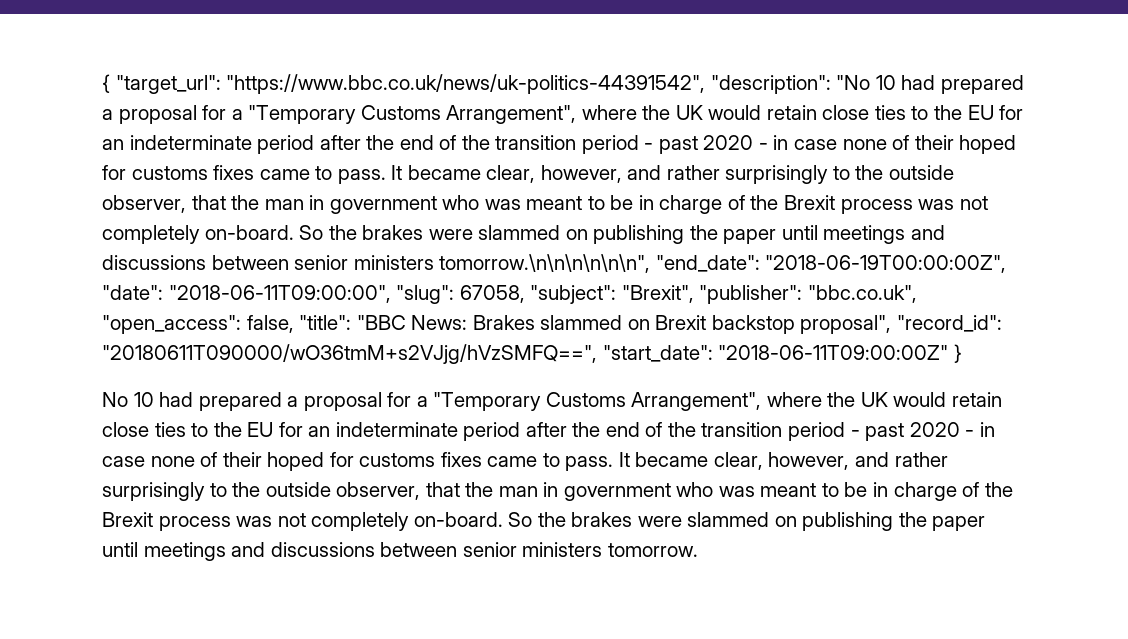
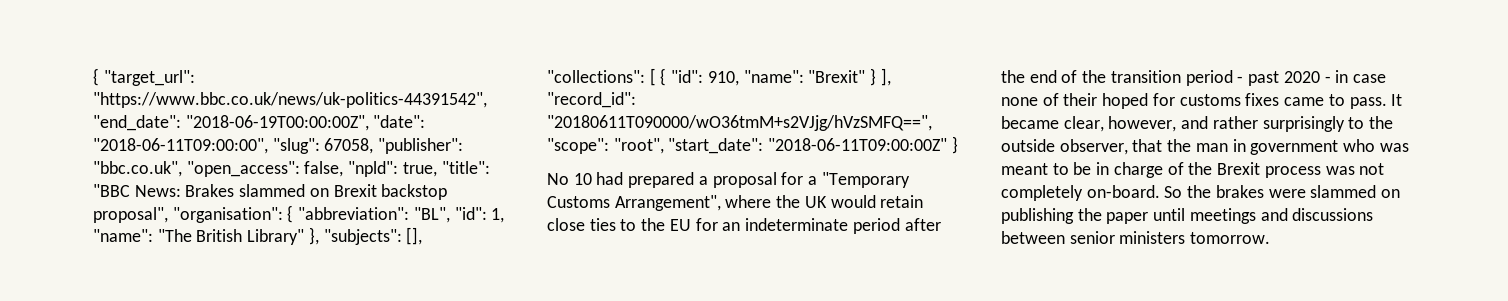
[710,75,1024,94] [102,105,1024,124] [102,135,1017,154] [102,165,955,184] [102,195,988,214] [102,225,945,244] [102,254,651,273] "description": "No 10 had prepared a proposal for a "Temporary Customs Arrangement", where the UK would retain close ties to the EU for an indeterminate period after the end of the transition period - past 2020 - in case none of their hoped for customs fixes came to pass. It became clear, however, and rather surprisingly to the outside observer, that the man in government who was meant to be in charge of the Brexit process was not completely on-board. So the brakes were slammed on publishing the paper until meetings and discussions between senior ministers tomorrow.\n\n\n\n\n\n", -> (487, 100) none
[530,285,694,304] "subject": "Brexit", -> (374, 146) none
(294, 324) none -> [348,161,437,177] "npld": true,
[896,315,1002,332] [102,344,597,364] "record_id": "20180611T090000/wO36tmM+s2VJjg/hVzSMFQ==", -> [172,205,505,223] [93,227,423,245] [547,68,891,86] [547,92,636,108] [547,115,932,131] [547,138,664,154] "organisation": { "abbreviation": "BL", "id": 1, "name": "The British Library" }, "subjects": [], "collections": [ { "id": 910, "name": "Brexit" } ], "record_id": "20180611T090000/wO36tmM+s2VJjg/hVzSMFQ==", "scope": "root",

